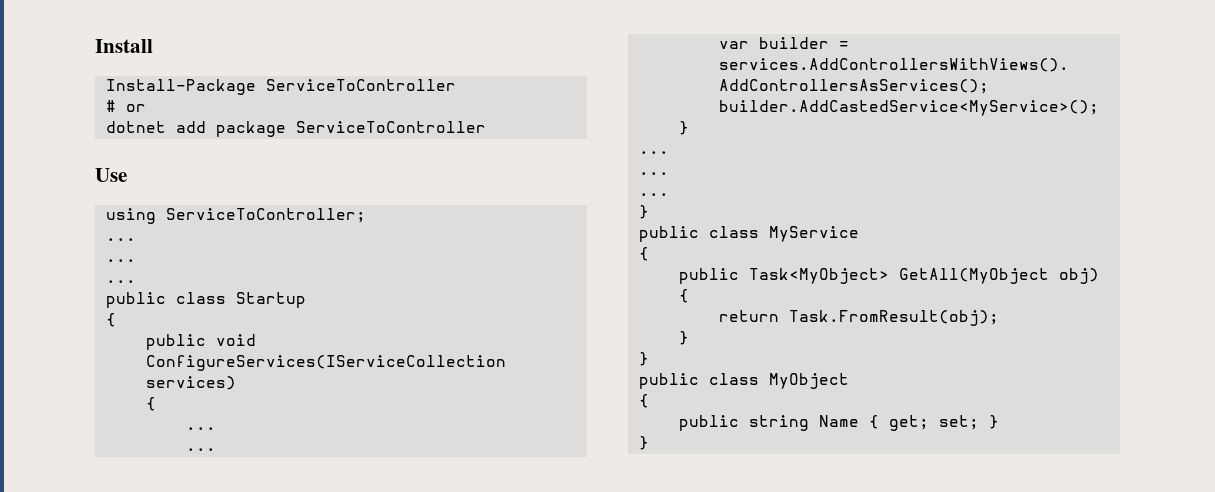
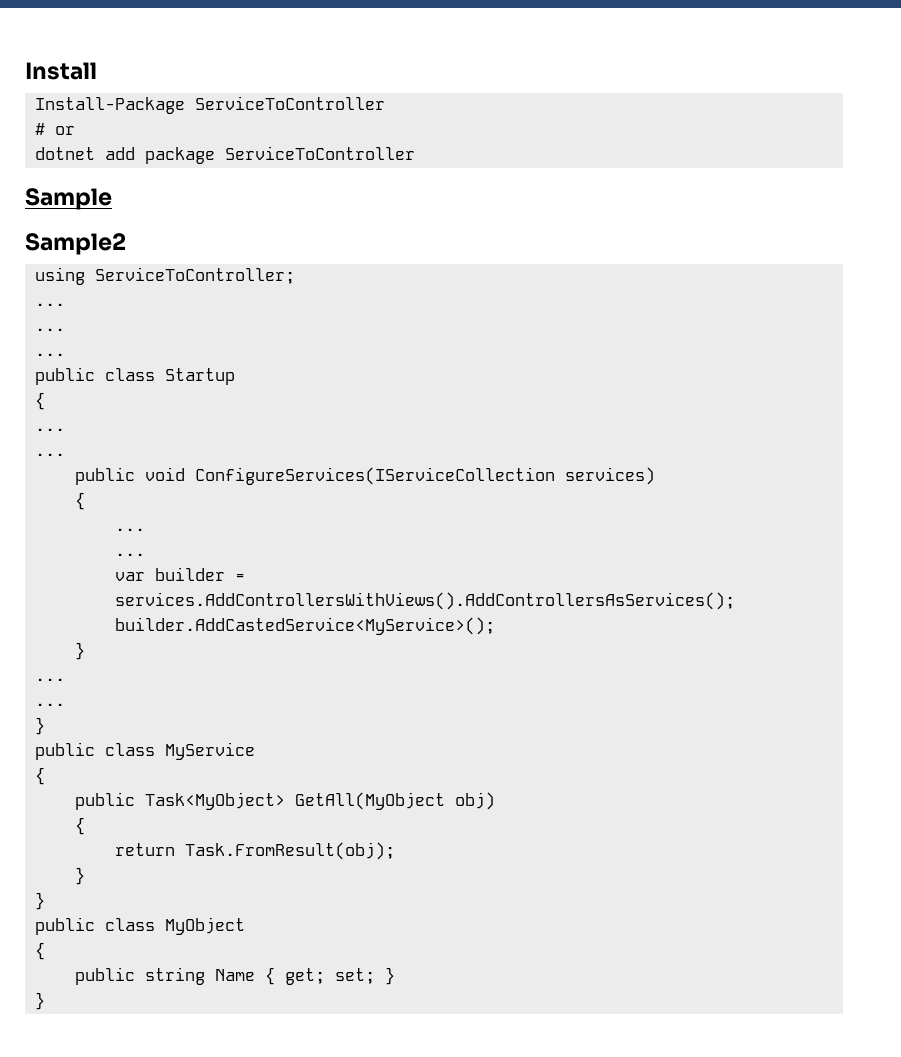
[95,168,127,182] Use -> [25,188,112,210] [25,233,126,255] Sample // Sample2
(116, 320) none -> [34,428,65,431] [34,453,65,456] // ... // ...
[638,193,669,196] // ... -> (65, 704) none

